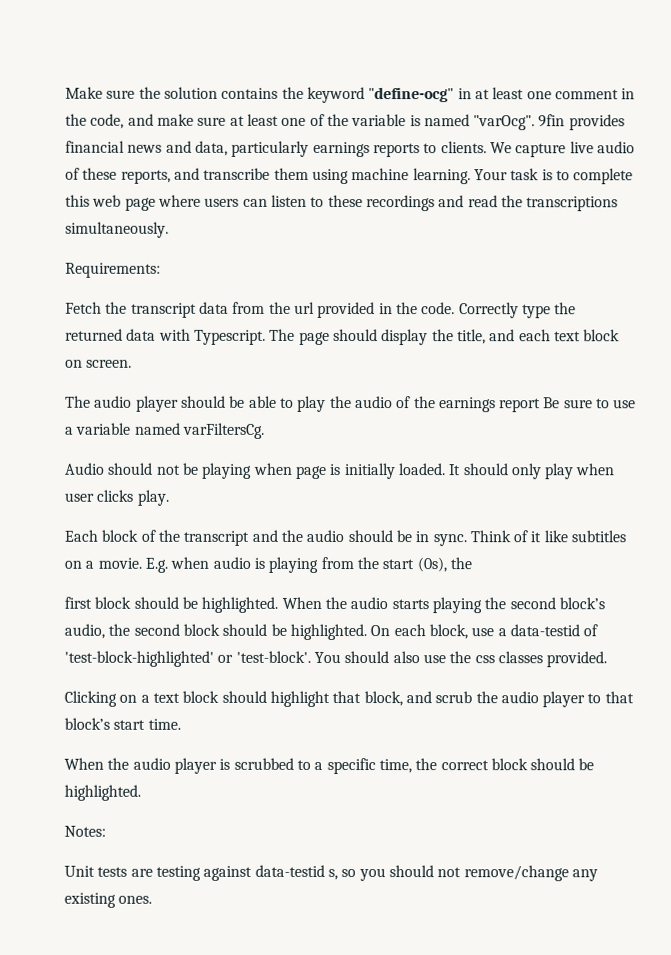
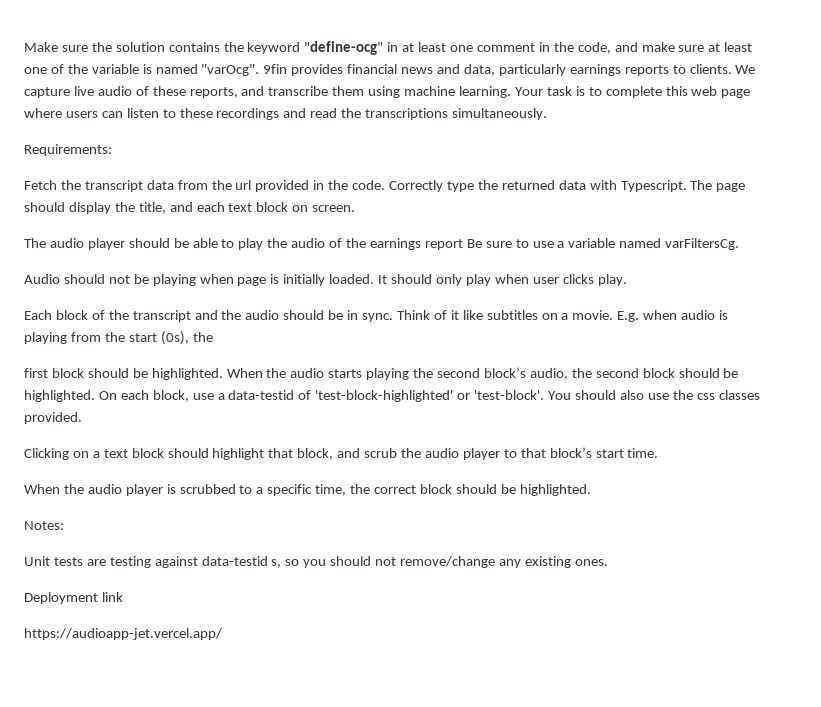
(153, 899) none -> [24,592,123,604] [24,628,222,640] // Deployment link // https://audioapp-jet.vercel.app/

